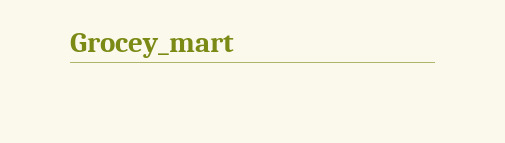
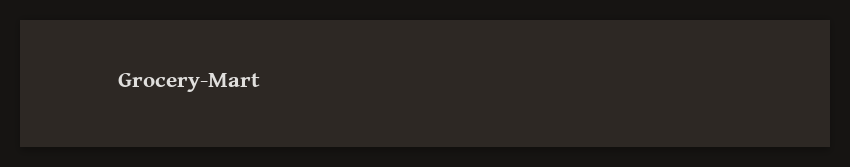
[70,33,234,58] Grocey_mart -> [118,73,260,92] Grocery-Mart

